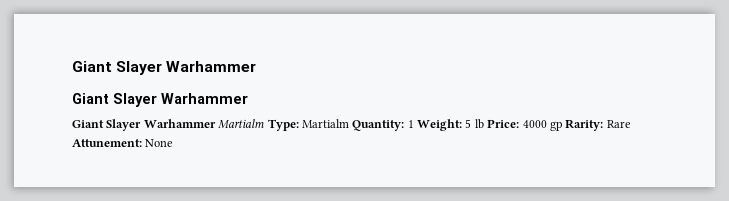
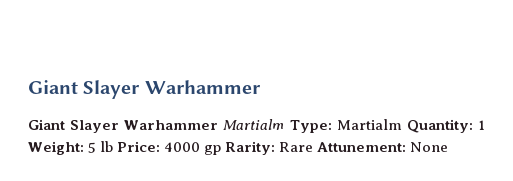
[72,61,257,75] [72,93,248,107] [72,119,216,131] Giant Slayer Warhammer // Giant Slayer Warhammer // Giant Slayer Warhammer -> [28,80,261,99] [28,119,219,133] Giant Slayer Warhammer // Giant Slayer Warhammer

